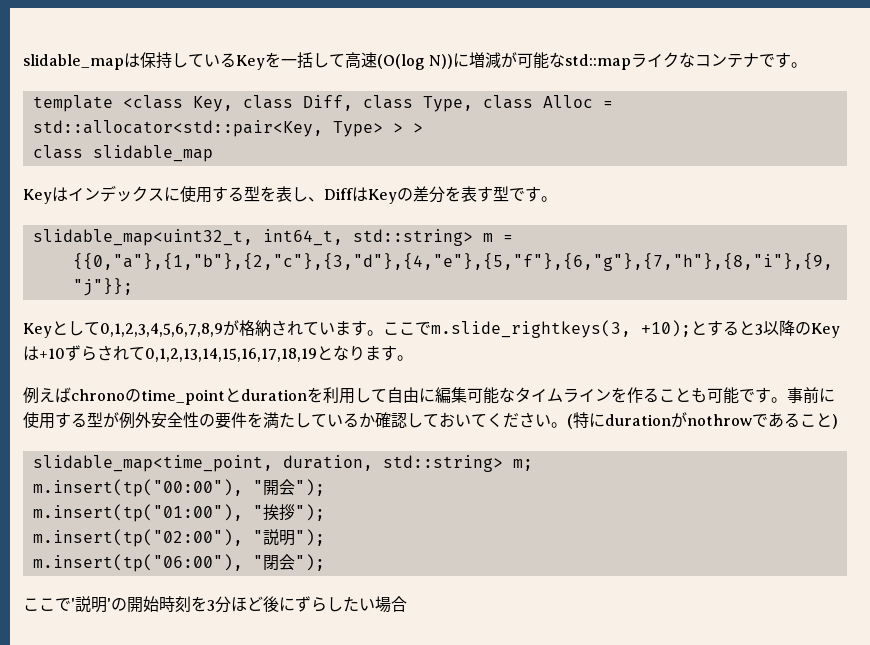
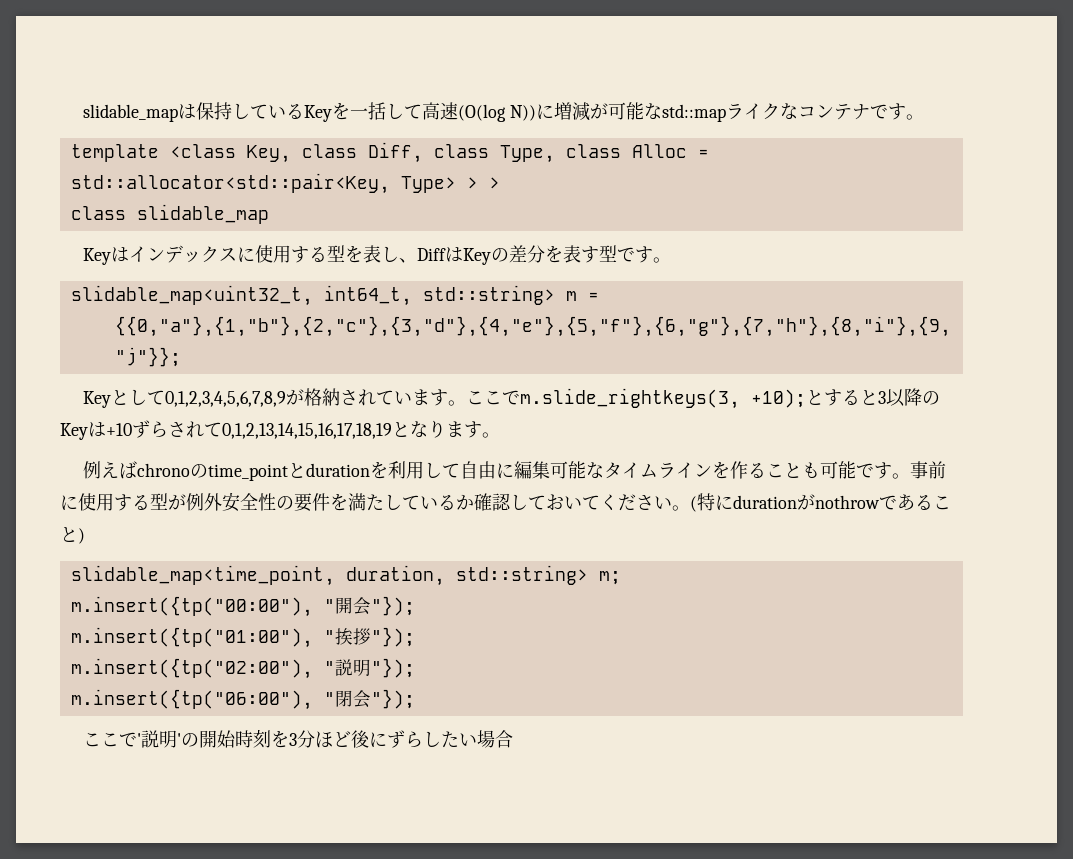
[32,479,243,497] m.insert(tp("00:00"), -> [70,596,313,617] m.insert({tp("00:00"),
[294,479,325,496] [32,504,325,522] [32,529,325,547] [32,554,243,572] "); // m.insert(tp("01:00"), "挨拶"); // m.insert(tp("02:00"), "説明"); // m.insert(tp("06:00"), -> [370,596,415,616] [70,627,415,648] [70,658,415,679] [70,689,313,710] "}); // m.insert({tp("01:00"), "挨拶"}); // m.insert({tp("02:00"), "説明"}); // m.insert({tp("06:00"),
[294,554,325,571] "); -> [370,689,415,709] "});

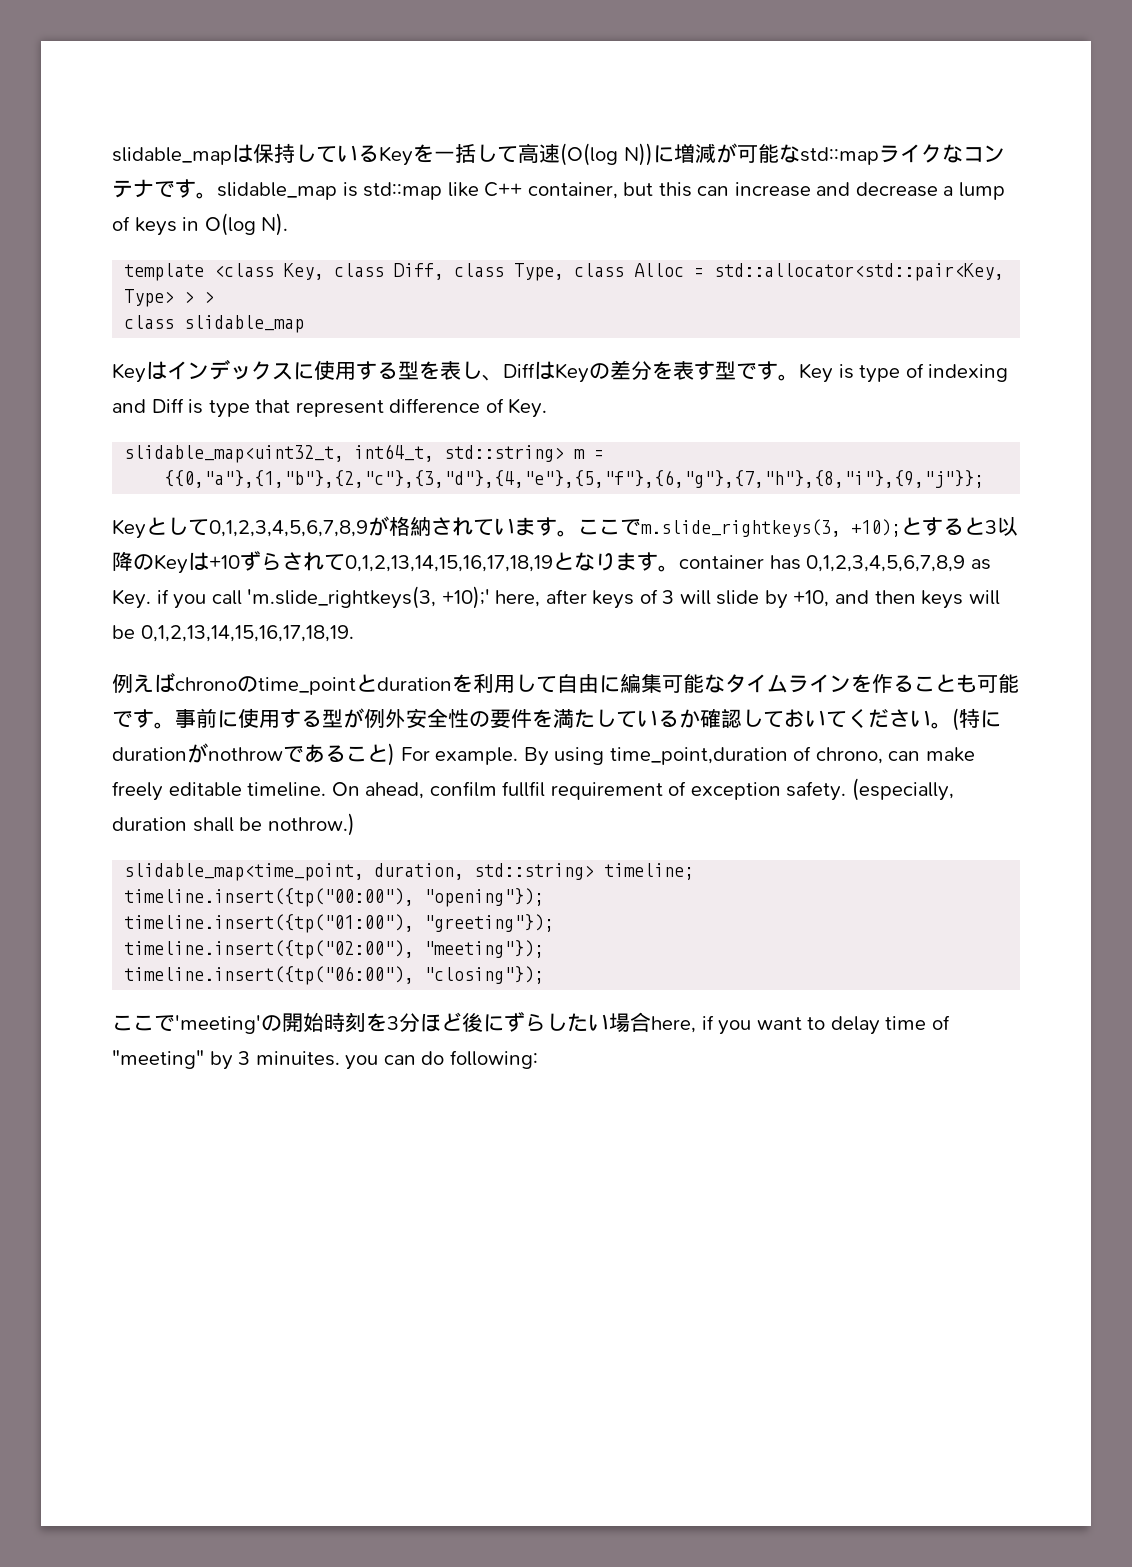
(925, 117) none -> [217,182,1005,200] [112,213,289,236] slidable_map is std::map like C++ container, but this can increase and decrease a lump of keys in O(log N).
(672, 260) none -> [799,363,1009,383] [112,398,548,418] Key is type of indexing and Diff is type that represent difference of Key.
(500, 435) none -> [679,555,991,572] [112,586,1000,609] [112,625,354,642] container has 0,1,2,3,4,5,6,7,8,9 as Key. if you call 'm.slide_rightkeys(3, +10);' here, after keys of 3 will slide by +10, and then keys will be 0,1,2,13,14,15,16,17,18,19.
[70,565,621,586] [70,596,415,617] [70,627,415,648] [70,658,415,679] [70,689,415,710] [83,730,182,748] // slidable_map<time_point, duration, std::string> m; // m.insert({tp("00:00"), "開会"}); // m.insert({tp("01:00"), "挨拶"}); // m.insert({tp("02:00"), "説明"}); // m.insert({tp("06:00"), "閉会"}); // ここで'説明' -> [400,746,975,766] [112,778,954,801] [112,813,355,836] [124,863,695,881] [124,888,545,907] [124,914,555,933] [124,940,545,959] [124,966,545,985] [112,1015,261,1034] For example. By using time_point,duration of chrono, can make freely editable timeline. On ahead, confilm fullfil requirement of exception safety. (especially, duration shall be nothrow.) // slidable_map<time_point, duration, std::string> timeline; // timeline.insert({tp("00:00"), "opening"}); // timeline.insert({tp("01:00"), "greeting"}); // timeline.insert({tp("02:00"), "meeting"}); // timeline.insert({tp("06:00"), "closing"}); // ここで'meeting'
(514, 739) none -> [651,1015,950,1035] [112,1050,538,1070] here, if you want to delay time of "meeting" by 3 minuites. you can do following:

